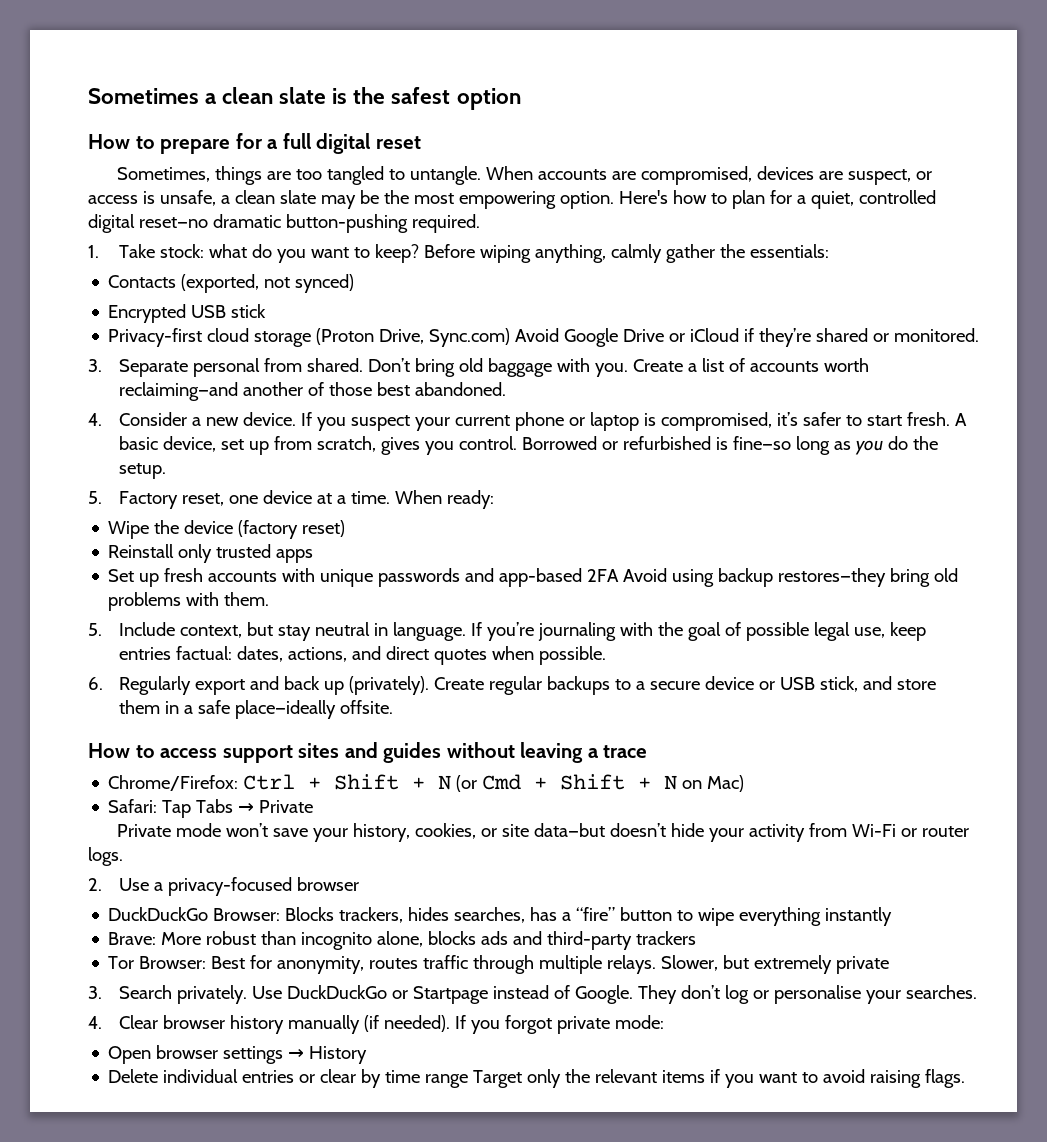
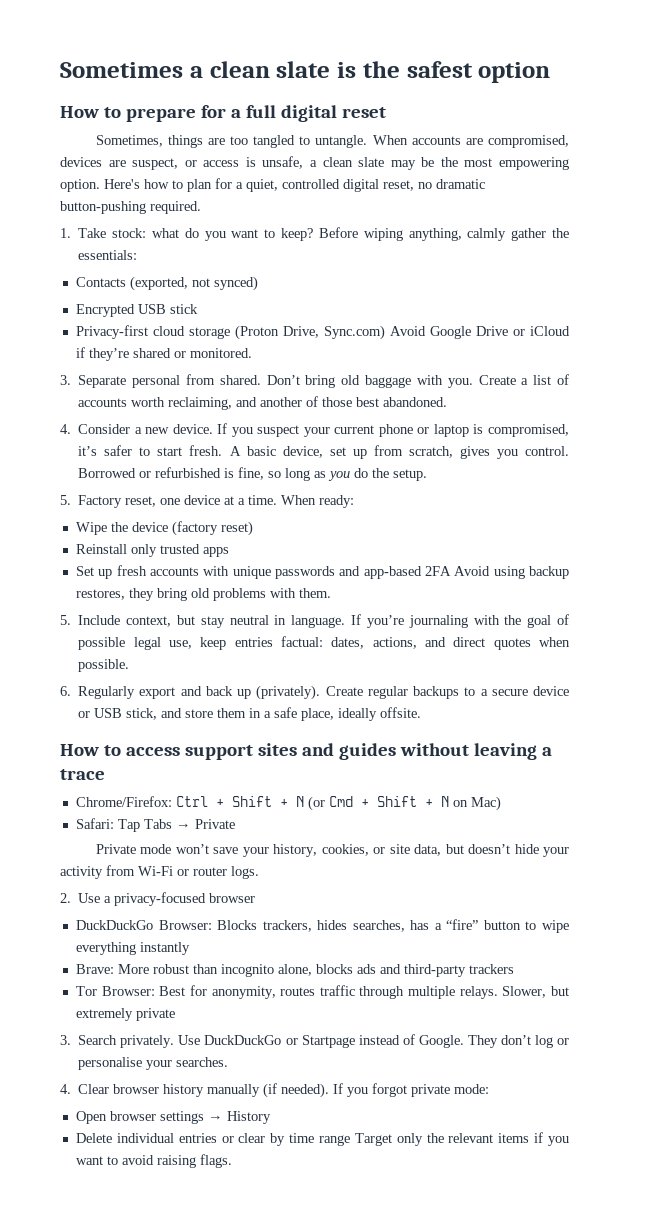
[138,217,208,228] reset—no -> [383,180,432,191] reset, no
[119,382,239,401] reclaiming—and -> [168,397,258,410] reclaiming, and
[733,436,792,450] fine—so -> [238,467,282,480] fine, so
[778,568,887,587] restores—they -> [75,588,154,601] restores, they
[235,700,337,719] place—ideally -> [301,708,378,721] place, ideally
[534,823,606,837] data—but -> [414,844,464,856] data, but

